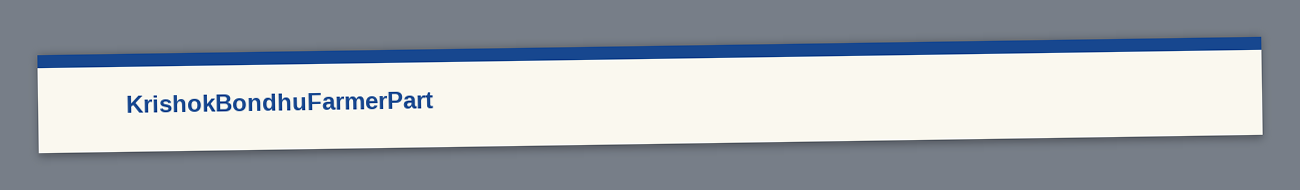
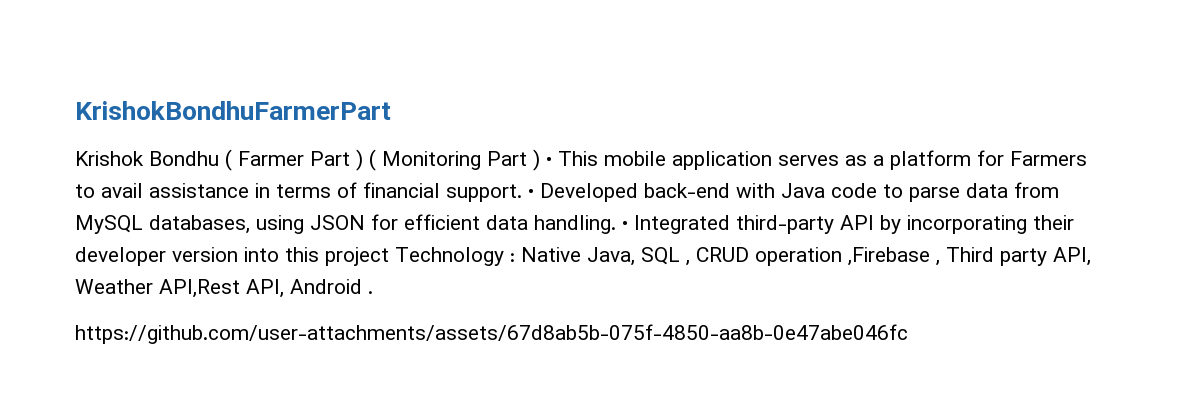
(434, 102) none -> [75,149,1087,171] [75,182,1059,202] [75,214,1074,234] [75,247,1091,266] [75,279,373,298] [75,324,908,344] // Krishok Bondhu ( Farmer Part ) ( Monitoring Part ) • This mobile application serves as a platform for Farmers to avail assistance in terms of financial support. • Developed back-end with Java code to parse data from MySQL databases, using JSON for efficient data handling. • Integrated third-party API by incorporating their developer version into this project Technology : Native Java, SQL , CRUD operation ,Firebase , Third party API, Weather API,Rest API, Android . // https://github.com/user-attachments/assets/67d8ab5b-075f-4850-aa8b-0e47abe046fc

